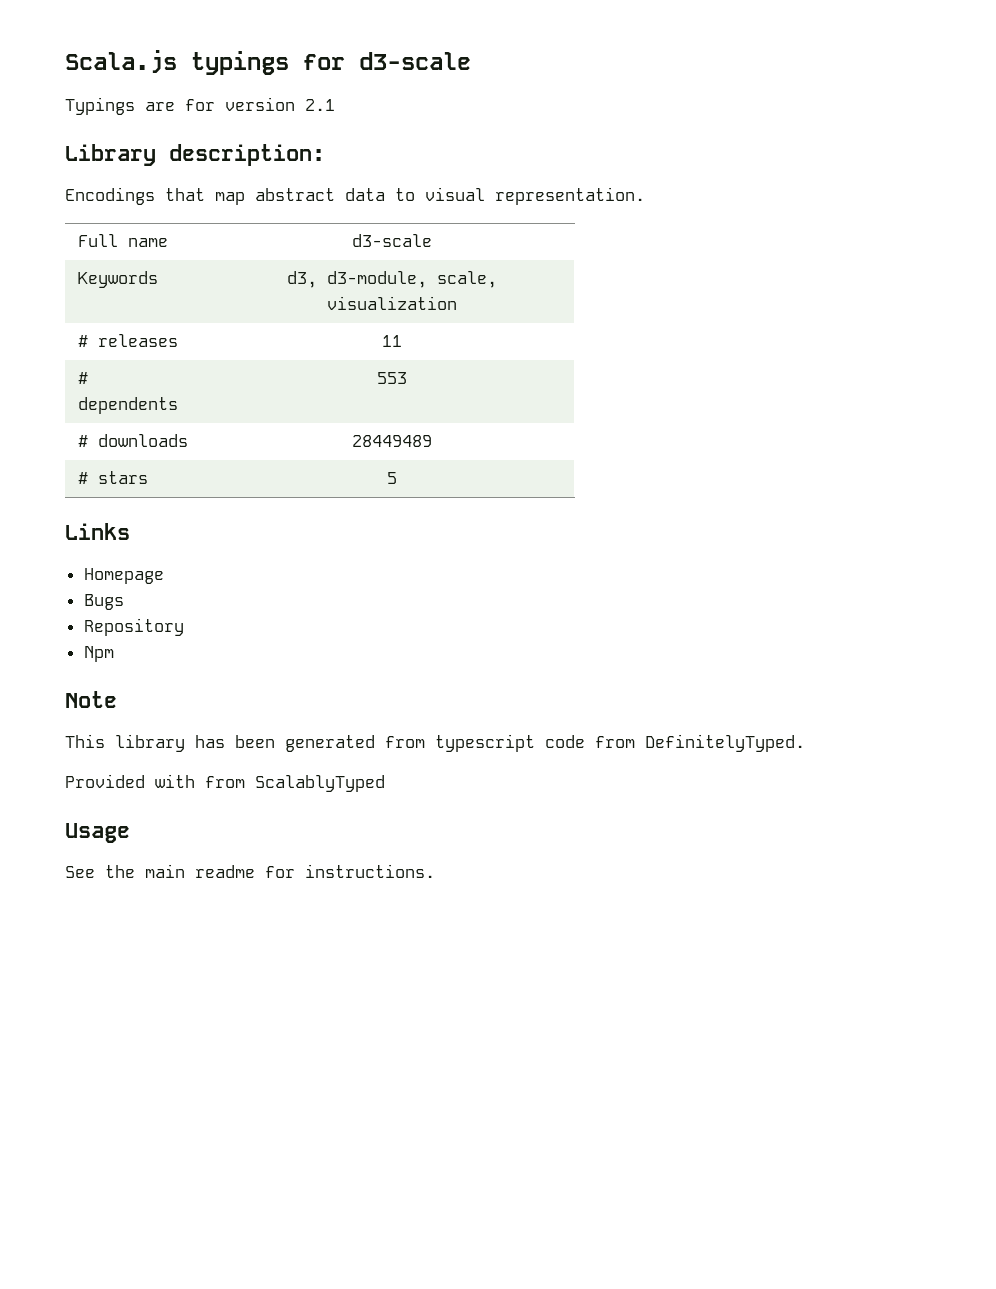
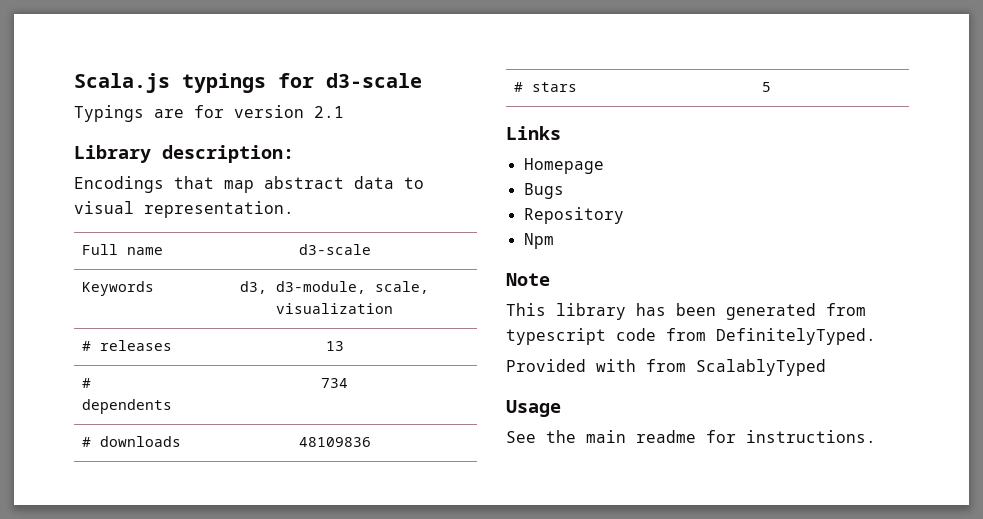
[381,335,402,347] 11 -> [325,341,344,351] 13
[376,372,407,384] 553 -> [321,378,348,388] 734
[351,435,432,447] 28449489 -> [298,437,371,447] 48109836

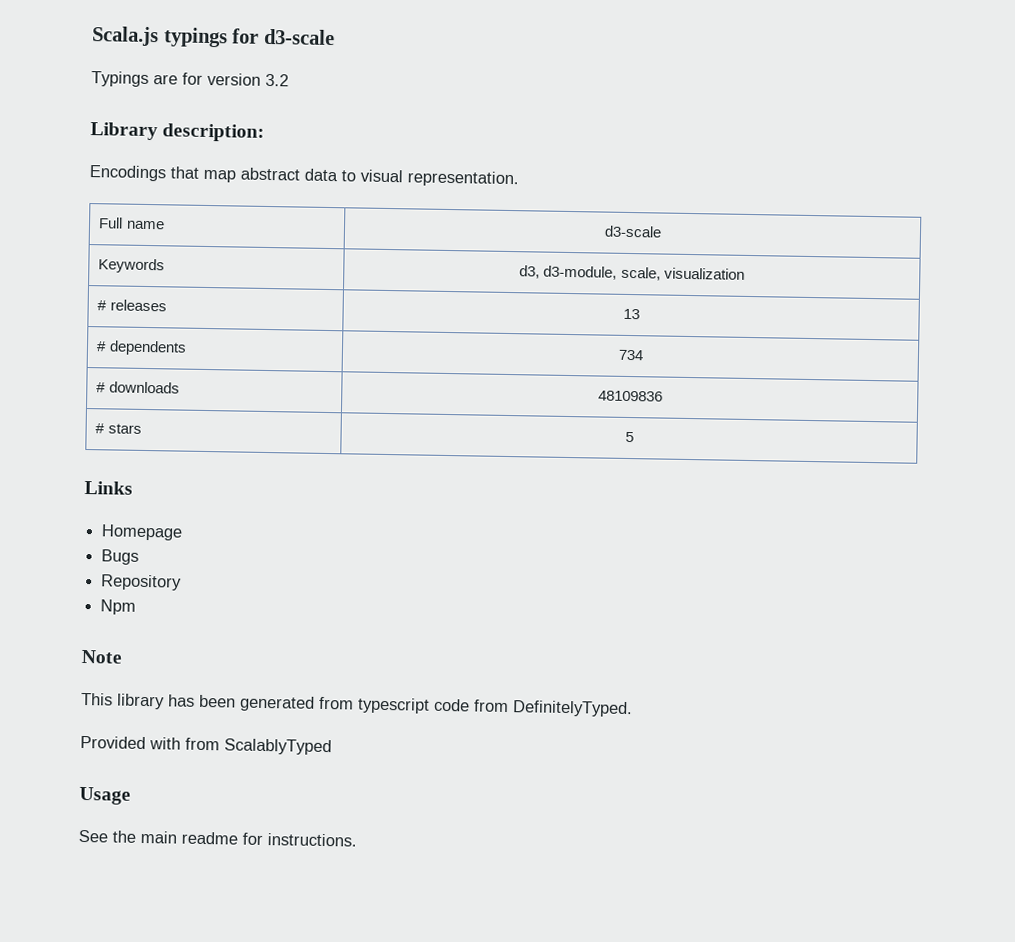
[314,106,344,118] 2.1 -> [265,73,289,87] 3.2

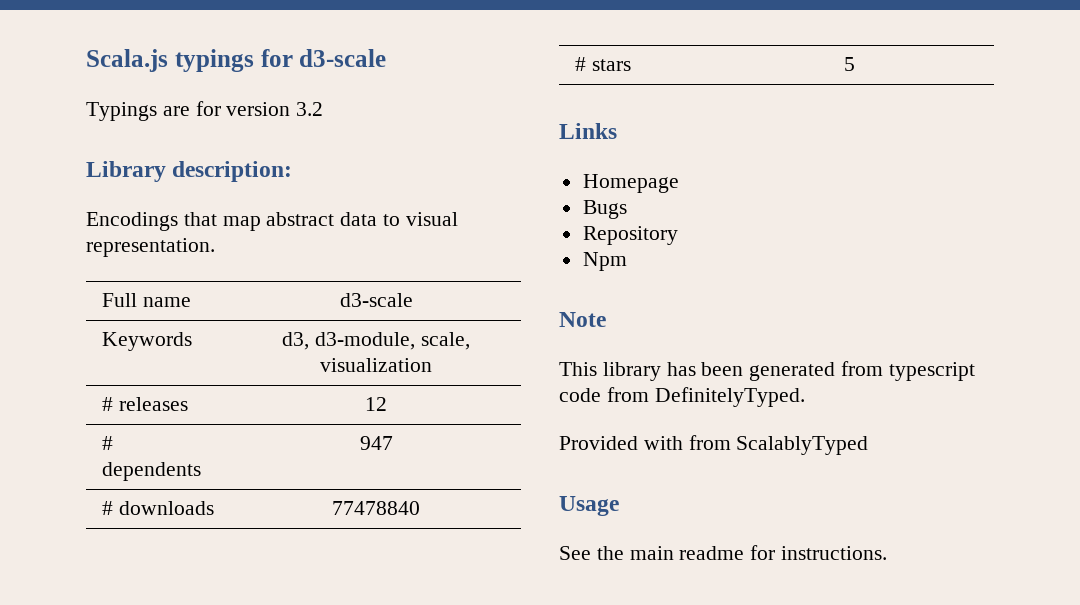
[622,308,640,320] 13 -> [365,397,387,411] 12
[617,349,644,361] 734 -> [359,436,393,450] 947
[597,390,663,402] 48109836 -> [332,501,420,515] 77478840

